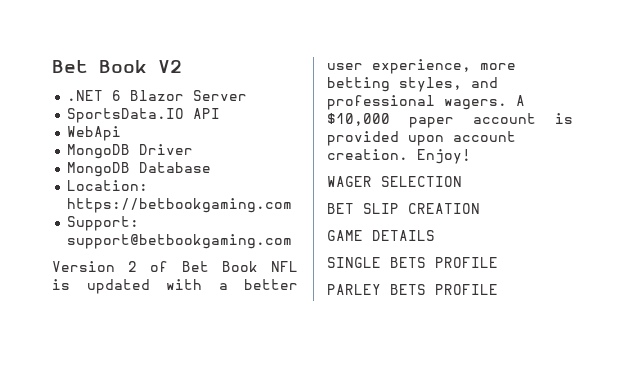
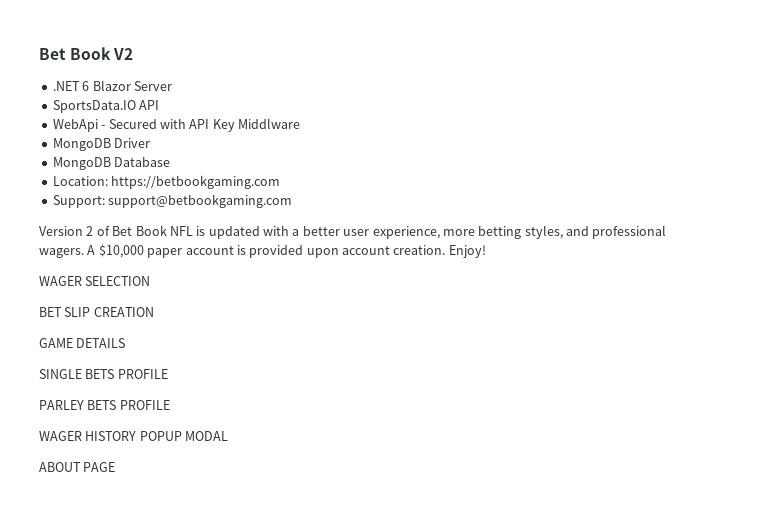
(122, 133) none -> [101,118,300,132] - Secured with API Key Middlware
(498, 289) none -> [39,431,229,441] [39,462,116,472] // WAGER HISTORY POPUP MODAL // ABOUT PAGE

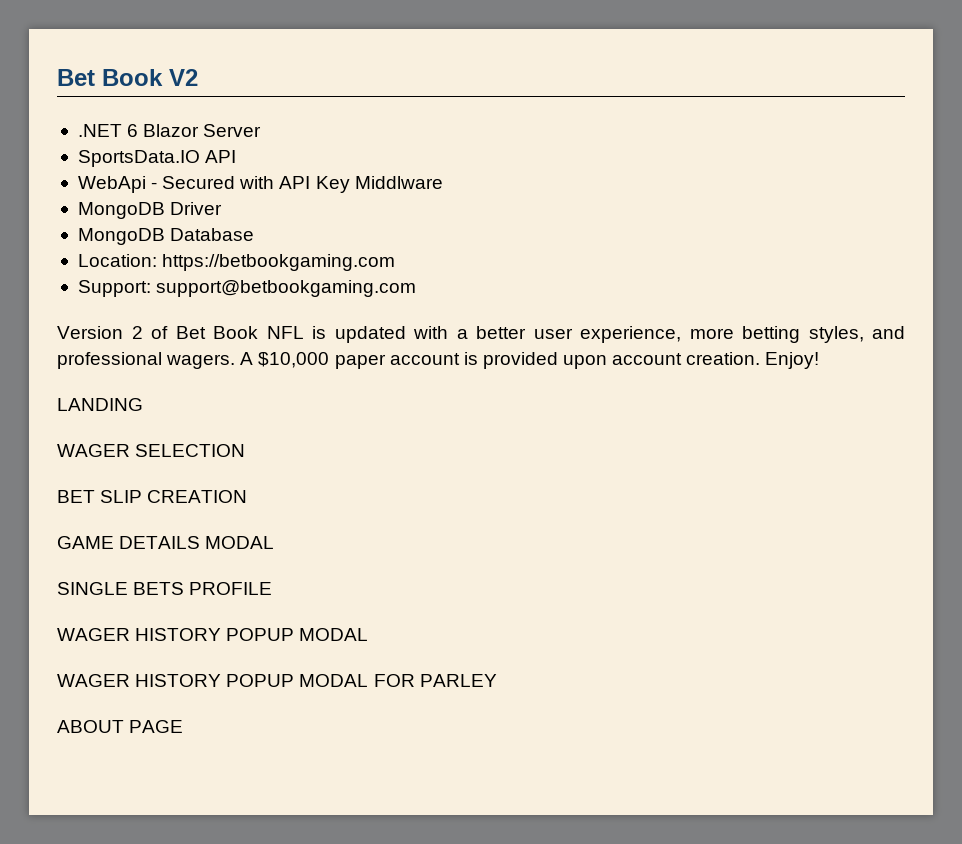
(486, 251) none -> [57,398,143,411] // LANDING
(126, 343) none -> [205,536,275,549] MODAL
[39,400,170,410] [39,431,229,441] // PARLEY BETS PROFILE // WAGER HISTORY POPUP MODAL -> [57,628,369,641] [57,674,497,687] // WAGER HISTORY POPUP MODAL // WAGER HISTORY POPUP MODAL FOR PARLEY

